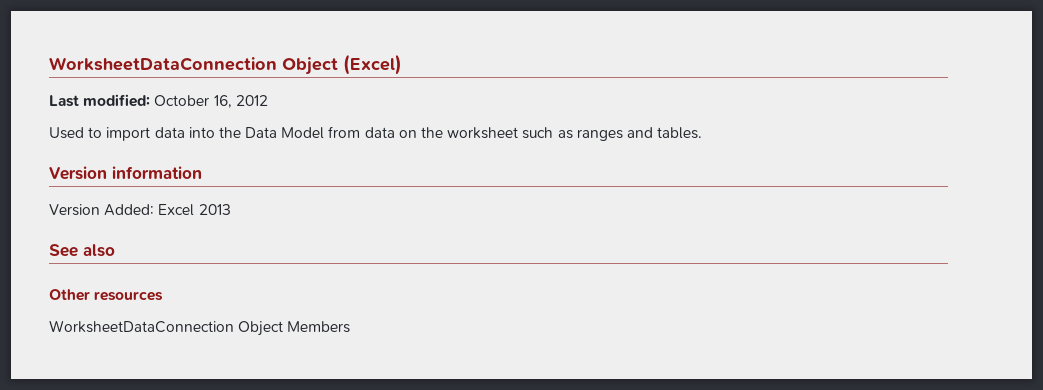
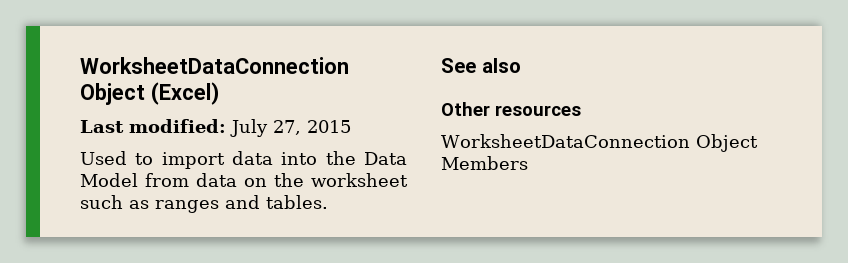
[154,95,268,108] October 16, 2012 -> [230,119,351,137] July 27, 2015
[49,166,202,180] [49,204,231,216] // Version information // Version Added: Excel 2013 -> (328, 202) none

